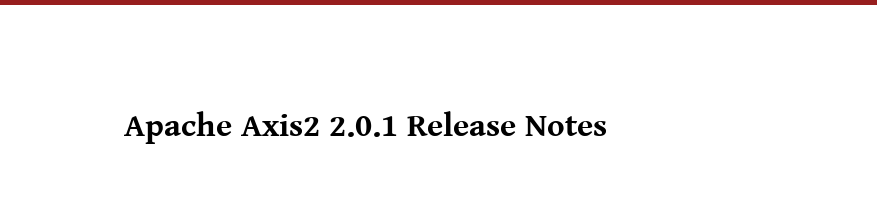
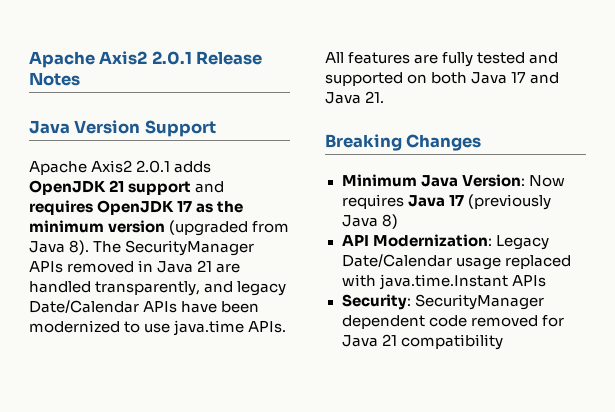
(607, 126) none -> [29,120,216,137] [29,160,212,175] [29,180,225,195] [29,200,244,215] [29,220,290,236] [29,240,255,256] [29,260,241,273] [29,281,287,296] [29,300,260,313] [29,320,287,336] [325,52,559,67] [325,72,560,86] [325,91,385,104] [325,134,482,151] [341,174,565,187] [341,194,551,210] [341,214,398,229] [341,234,549,250] [341,254,571,270] [341,274,546,290] [341,294,544,310] [341,315,564,329] [341,334,503,350] // Java Version Support // Apache Axis2 2.0.1 adds OpenJDK 21 support and requires OpenJDK 17 as the minimum version (upgraded from Java 8). The SecurityManager APIs removed in Java 21 are handled transparently, and legacy Date/Calendar APIs have been modernized to use java.time APIs. All features are fully tested and supported on both Java 17 and Java 21. // Breaking Changes // Minimum Java Version: Now requires Java 17 (previously Java 8) // API Modernization: Legacy Date/Calendar usage replaced with java.time.Instant APIs // Security: SecurityManager dependent code removed for Java 21 compatibility

